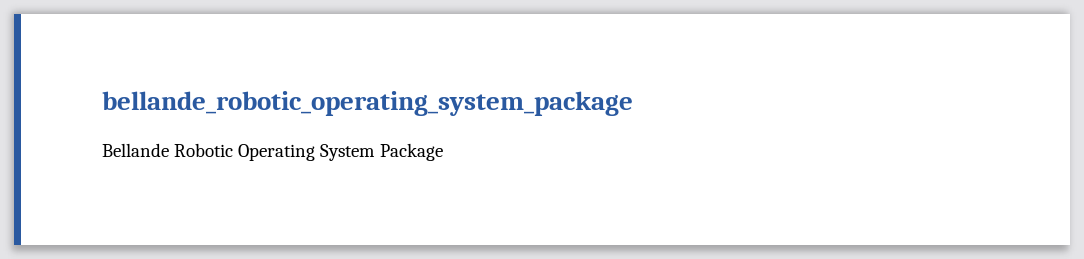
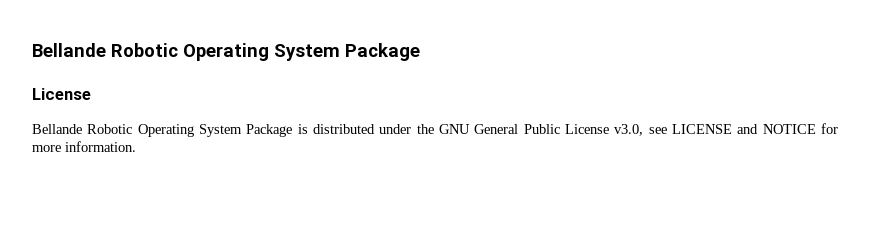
[102,91,633,116] [102,143,443,161] bellande_robotic_operating_system_package // Bellande Robotic Operating System Package -> [32,43,420,61] [32,88,91,100] [32,123,839,137] [32,141,136,152] Bellande Robotic Operating System Package // License // Bellande Robotic Operating System Package is distributed under the GNU General Public License v3.0, see LICENSE and NOTICE for more information.

